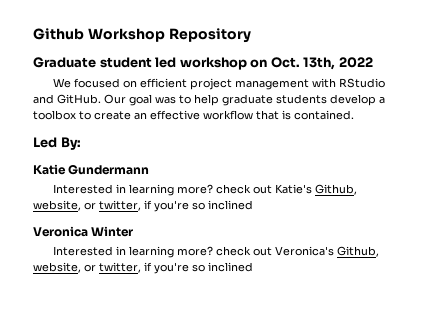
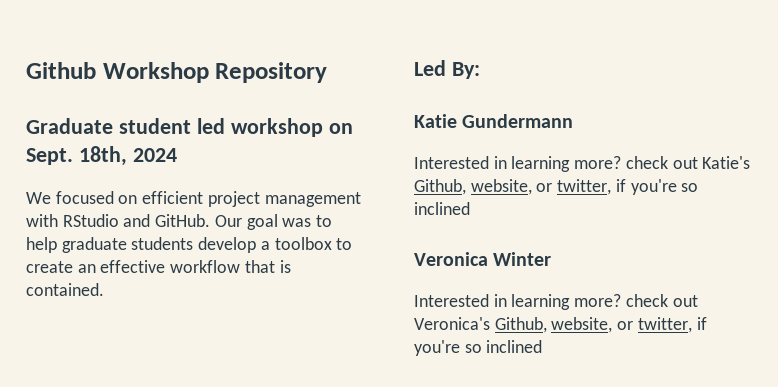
[270,57,373,70] Oct. 13th, 2022 -> [26,146,177,166] Sept. 18th, 2024

